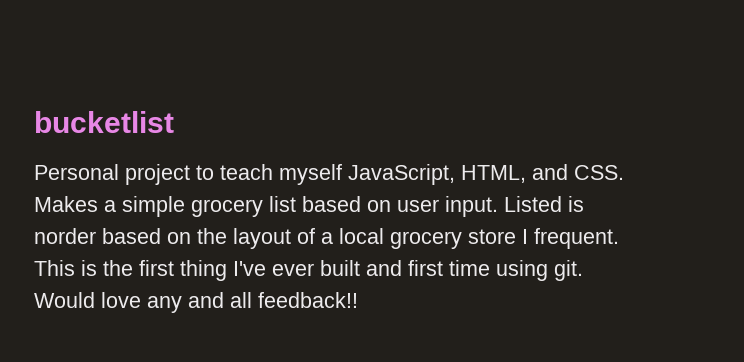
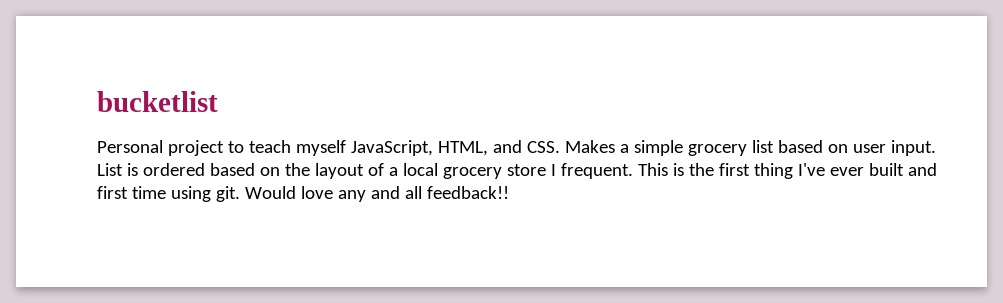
[504,196,584,212] [34,228,96,244] Listed is norder -> [97,163,205,176] List is ordered

